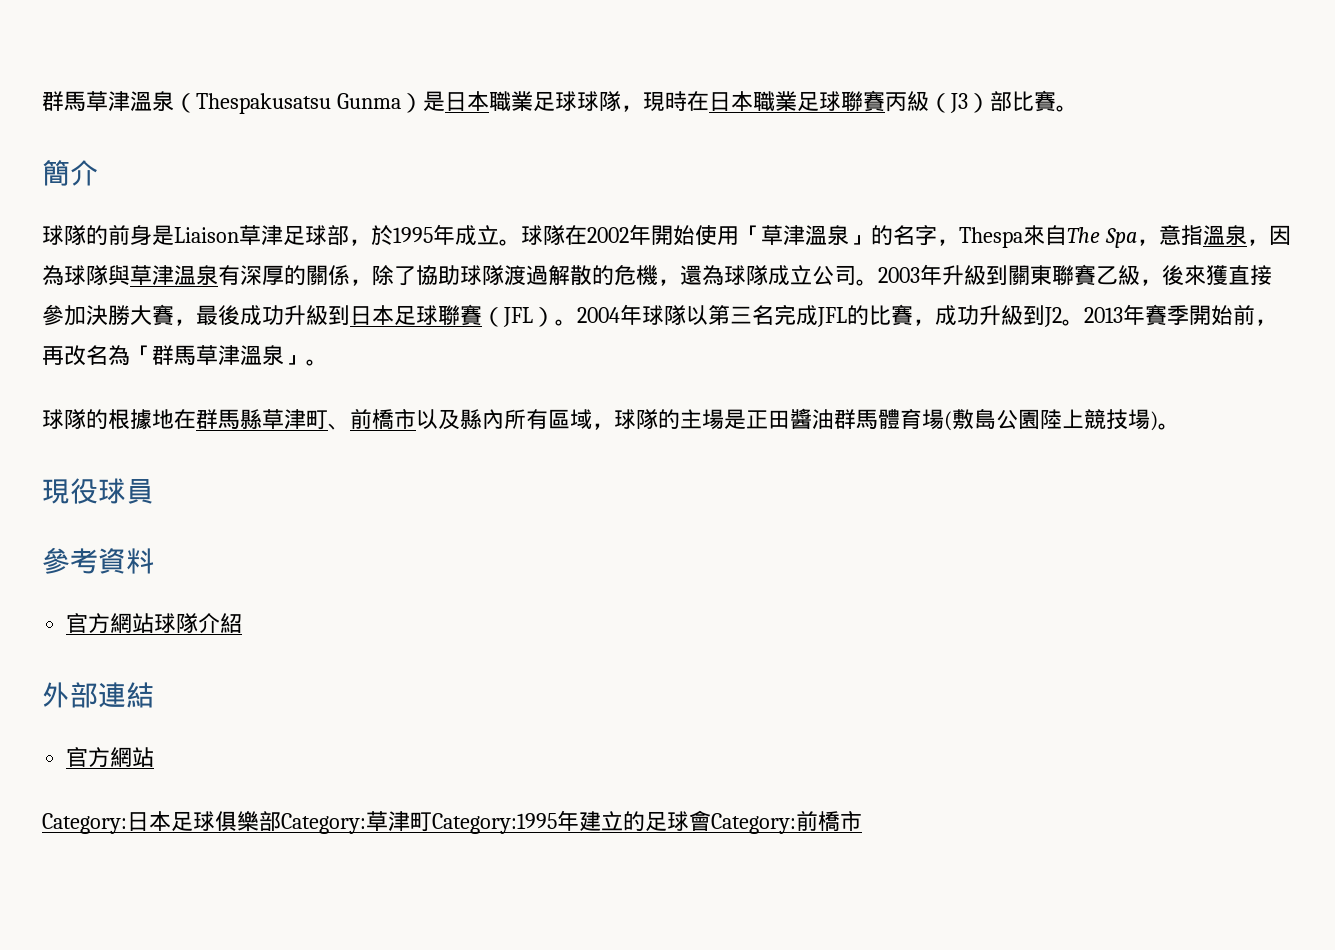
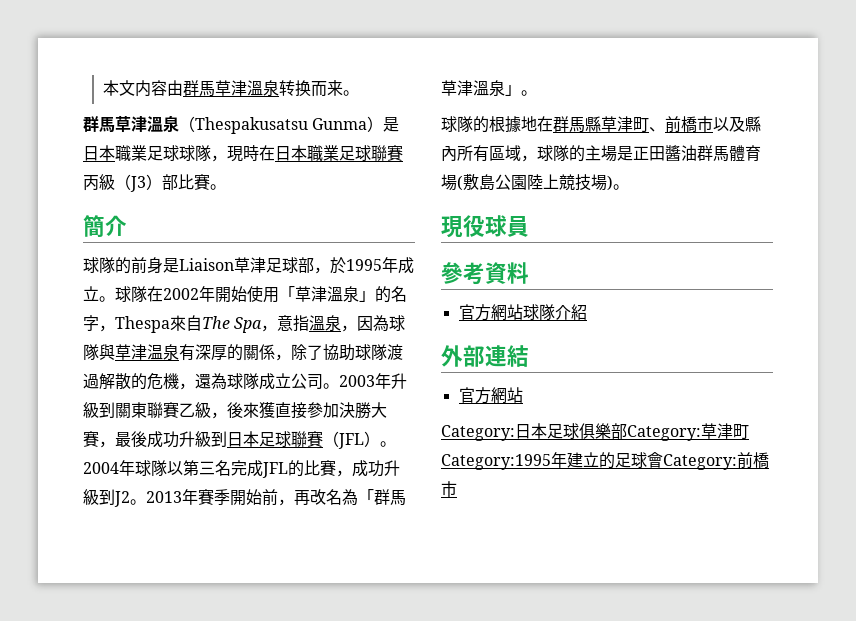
(42, 101) none -> [103,80,360,97] 本文内容由群馬草津溫泉转换而来。 //

